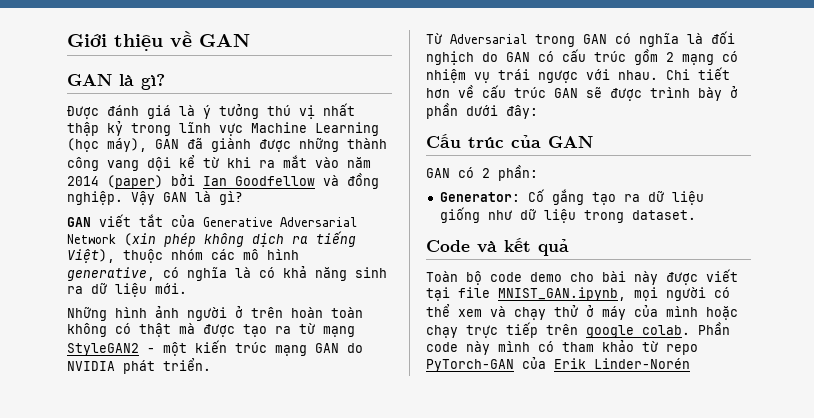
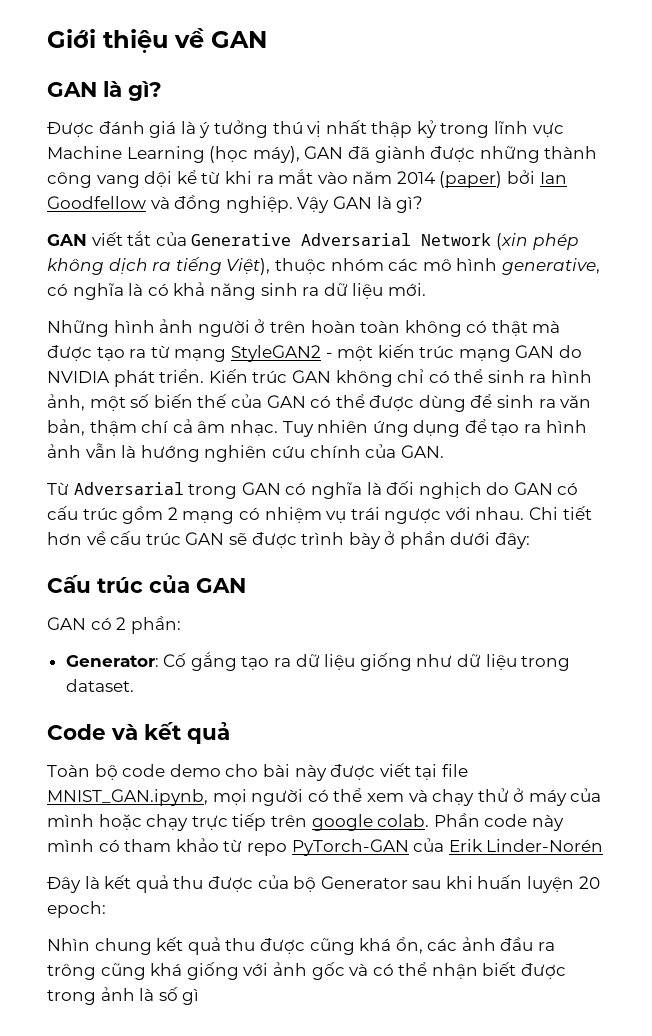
(211, 364) none -> [208,369,593,387] [47,394,592,412] [47,419,587,437] [47,443,444,462] Kiến trúc GAN không chỉ có thể sinh ra hình ảnh, một số biến thế của GAN có thể được dùng để sinh ra văn bản, thậm chí cả âm nhạc. Tuy nhiên ứng dụng để tạo ra hình ảnh vẫn là hướng nghiên cứu chính của GAN.
(690, 363) none -> [47,875,600,893] [47,901,106,918] [47,937,556,955] [47,962,567,980] [47,987,200,1005] // Đây là kết quả thu được của bộ Generator sau khi huấn luyện 20 epoch: // Nhìn chung kết quả thu được cũng khá ổn, các ảnh đầu ra trông cũng khá giống với ảnh gốc và có thể nhận biết được trong ảnh là số gì

